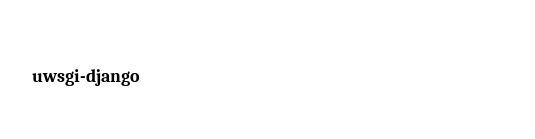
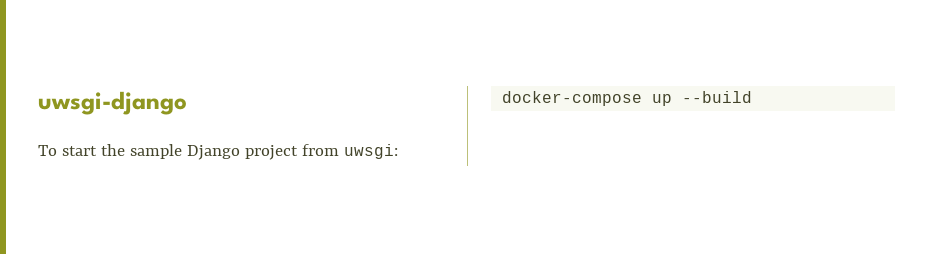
(140, 77) none -> [38,144,398,160] [502,91,753,106] // To start the sample Django project from uwsgi: // docker-compose up --build

